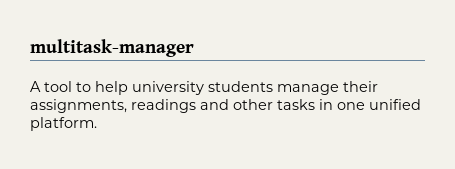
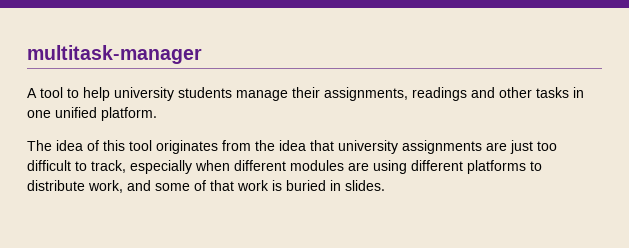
(97, 124) none -> [27,140,557,154] [27,160,542,174] [27,180,385,193] // The idea of this tool originates from the idea that university assignments are just too difficult to track, especially when different modules are using different platforms to distribute work, and some of that work is buried in slides.

